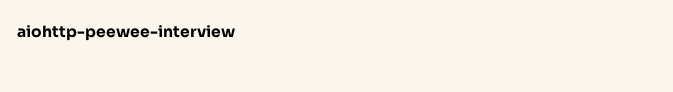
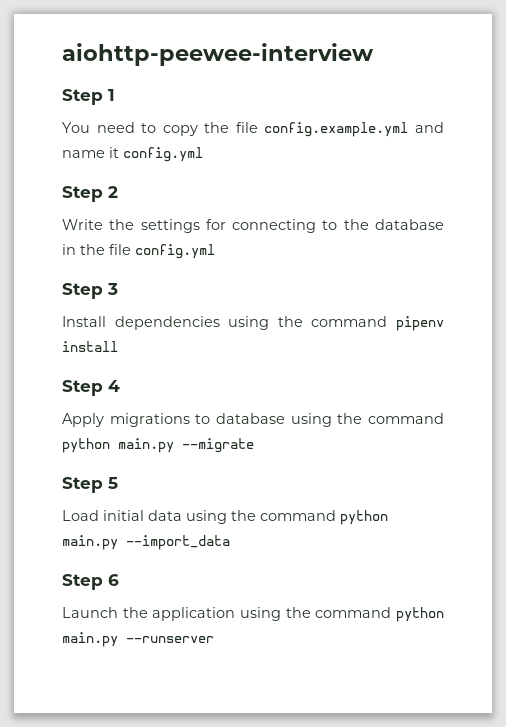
(235, 33) none -> [62,89,115,105] [62,122,444,137] [62,147,203,162] [62,186,118,202] [62,219,444,233] [62,244,215,259] [62,283,118,299] [62,316,444,331] [62,341,118,352] [62,380,120,396] [62,413,444,427] [62,438,254,453] [62,477,118,493] [62,510,388,525] [62,535,230,550] [62,574,119,590] [62,607,444,622] [62,632,214,647] // Step 1 // You need to copy the file config.example.yml and name it config.yml // Step 2 // Write the settings for connecting to the database in the file config.yml // Step 3 // Install dependencies using the command pipenv install // Step 4 // Apply migrations to database using the command python main.py --migrate // Step 5 // Load initial data using the command python main.py --import_data // Step 6 // Launch the application using the command python main.py --runserver

